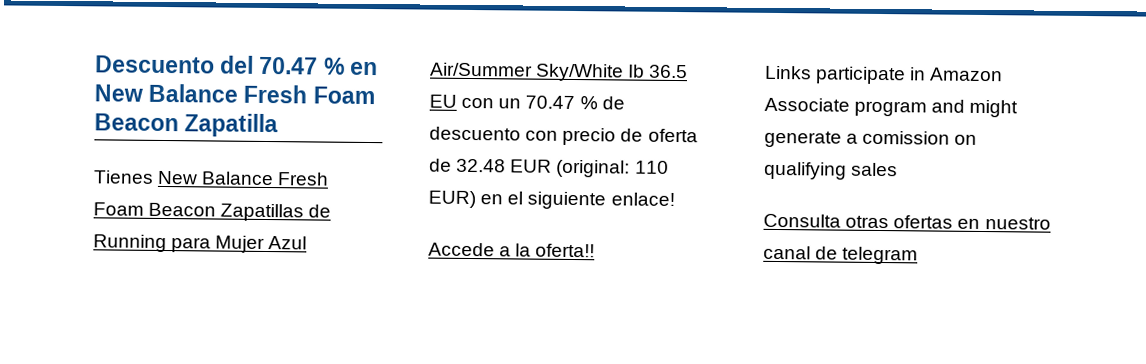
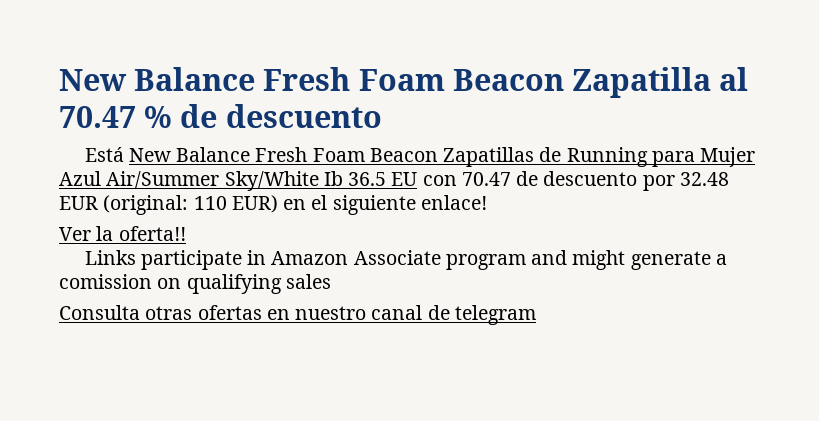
[95,55,378,76] Descuento del 70.47 % en -> (59, 80) none
[93,170,154,184] // Tienes -> [719,67,749,91] [59,104,382,128] [84,147,124,162] al 70.47 % de descuento // Está
[498,95,625,110] [429,126,698,146] [429,158,452,172] un 70.47 % de descuento con precio de oferta de -> [461,171,675,191] 70.47 de descuento por
[428,242,512,257] Accede a -> [59,227,91,241] Ver

